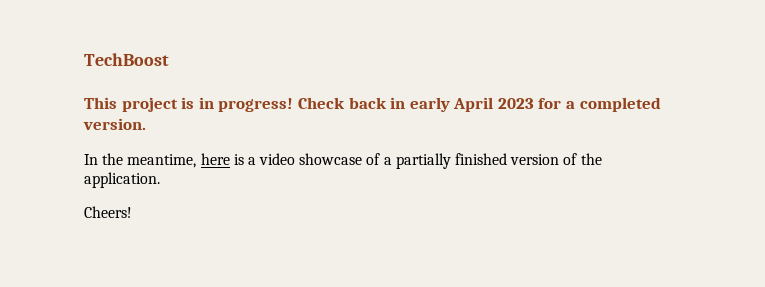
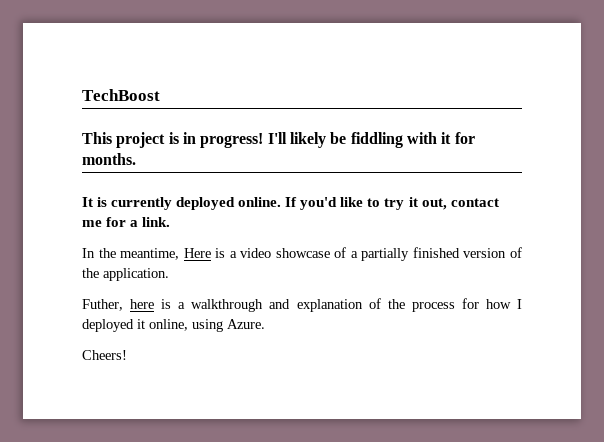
[297,97,661,112] [83,118,146,130] Check back in early April 2023 for a completed version. -> [267,132,475,148] [82,153,136,165] [82,197,499,210] [82,217,171,227] I'll likely be fiddling with it for months. // It is currently deployed online. If you'd like to try it out, contact me for a link.
[200,153,230,165] here -> [183,248,211,258] Here
(160, 180) none -> [82,298,522,312] [82,319,265,332] // Futher, here is a walkthrough and explanation of the process for how I deployed it online, using Azure.

